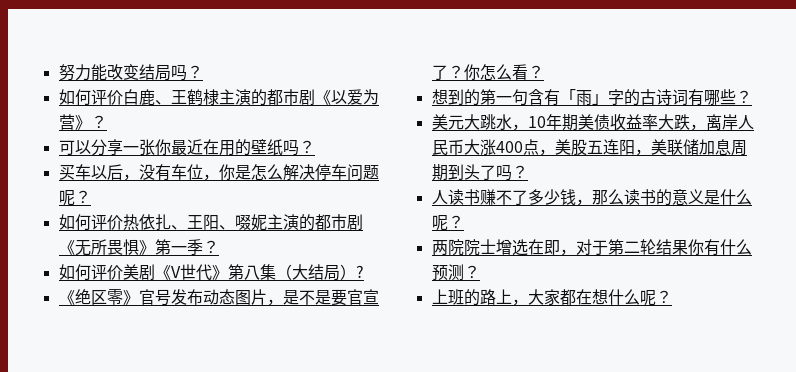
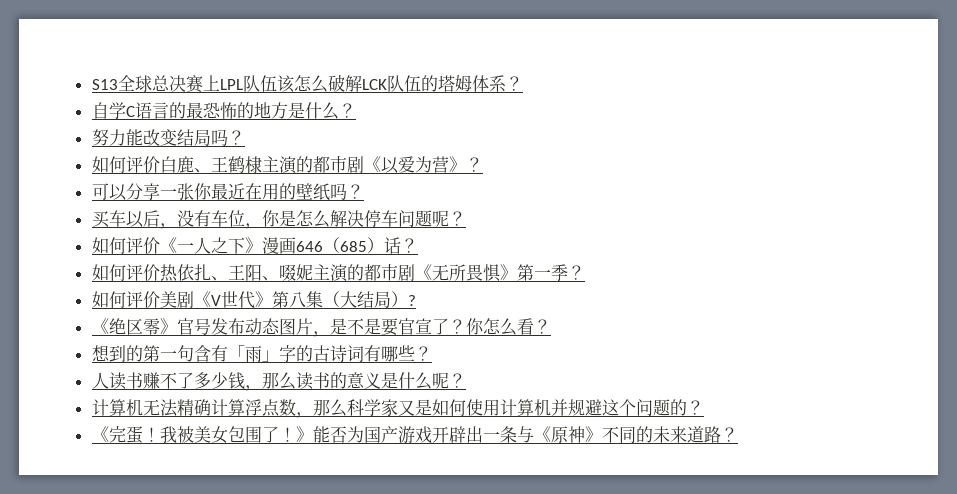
(58, 72) none -> [91,74,523,93] [91,102,356,120] S13全球总决赛上LPL队伍该怎么破解LCK队伍的塔姆体系？ // 自学C语言的最恐怖的地方是什么？ //
(91, 197) none -> [91,237,418,254] // 如何评价《一人之下》漫画646（685）话？
[431,114,754,131] [431,139,747,156] [431,164,528,181] // 美元大跳水，10年期美债收益率大跌，离岸人民币大涨400点，美股五连阳，美联储加息周期到头了吗？ -> (432, 353) none
[431,239,752,256] [431,264,480,281] [431,289,656,306] 两院院士增选在即，对于第二轮结果你有什么预测？ // 上班的路上，大家都在想什么呢 -> [91,399,704,418] [91,426,721,444] 计算机无法精确计算浮点数，那么科学家又是如何使用计算机并规避这个问题的？ // 《完蛋！我被美女包围了！》能否为国产游戏开辟出一条与《原神》不同的未来道路

